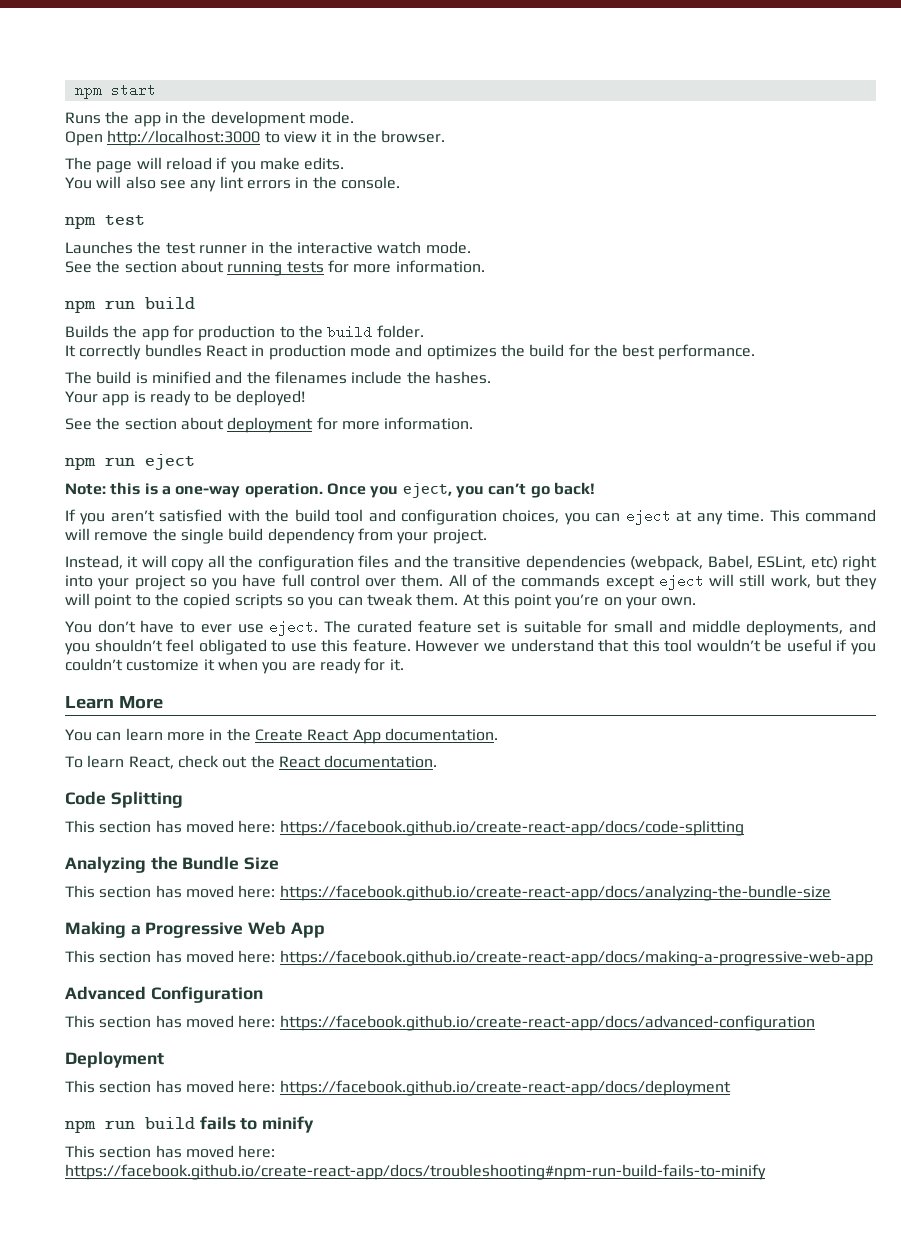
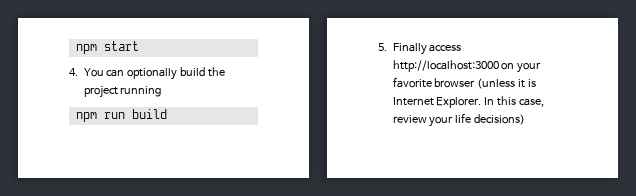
[65,111,354,127] [65,130,446,146] [65,157,345,173] [65,176,400,192] [65,215,145,229] [65,241,471,254] [65,260,485,276] [65,297,195,313] [65,325,424,341] [65,344,756,360] [65,371,491,384] [65,390,305,406] [65,417,474,433] [65,454,195,470] [65,482,595,498] [65,509,877,525] [65,528,487,544] [65,555,877,571] [65,574,877,590] [65,593,697,609] [65,620,876,636] [65,639,876,655] [65,658,404,674] [65,696,163,709] [65,728,498,744] [65,755,438,769] [65,791,183,808] [65,820,744,836] [65,856,280,873] [65,885,831,901] [65,921,325,938] [65,950,873,966] [65,986,263,1003] [65,1015,815,1031] [65,1051,164,1068] [65,1080,731,1096] [65,1116,315,1133] [65,1145,276,1158] [65,1164,766,1180] Runs the app in the development mode. // Open http://localhost:3000 to view it in the browser. // The page will reload if you make edits. // You will also see any lint errors in the console. // npm test // Launches the test runner in the interactive watch mode. // See the section about running tests for more information. // npm run build // Builds the app for production to the build folder. // It correctly bundles React in production mode and optimizes the build for the best performance. // The build is minified and the filenames include the hashes. // Your app is ready to be deployed! // See the section about deployment for more information. // npm run eject // Note: this is a one-way operation. Once you eject, you can’t go back! // If you aren’t satisfied with the build tool and configuration choices, you can eject at any time. This command will remove the single build dependency from your project. // Instead, it will copy all the configuration files and the transitive dependencies (webpack, Babel, ESLint, etc) right into your project so you have full control over them. All of the commands except eject will still work, but they will point to the copied scripts so you can tweak them. At this point you’re on your own. // You don’t have to ever use eject. The curated feature set is suitable for small and middle deployments, and you shouldn’t feel obligated to use this feature. However we understand that this tool wouldn’t be useful if you couldn’t customize it when you are ready for it. // Learn More // You can learn more in the Create React App documentation. // To learn React, check out the React documentation. // Code Splitting // This section has moved here: https://facebook.github.io/create-react-app/docs/code-splitting // Analyzing the Bundle Size // This section has moved here: https://facebook.github.io/create-react-app/docs/analyzing-the-bundle-size // Making a Progressive Web App // This section has moved here: https://facebook.github.io/create-react-app/docs/making-a-progressive-web-app // Advanced Configuration // This section has moved here: https://facebook.github.io/create-react-app/docs/advanced-configuration // Deployment // This section has moved here: https://facebook.github.io/create-react-app/docs/deployment // npm run build fails to minify // This section has moved here: https://facebook.github.io/create-react-app/docs/troubleshooting#npm-run-build-fails-to-minify -> [69,67,226,80] [83,85,162,98] [75,109,167,122] [378,43,462,55] [392,60,542,73] [392,77,537,89] [392,96,545,108] [392,113,526,127] 4. You can optionally build the project running // npm run build // 5. Finally access http://localhost:3000 on your favorite browser (unless it is Internet Explorer. In this case, review your life decisions)

